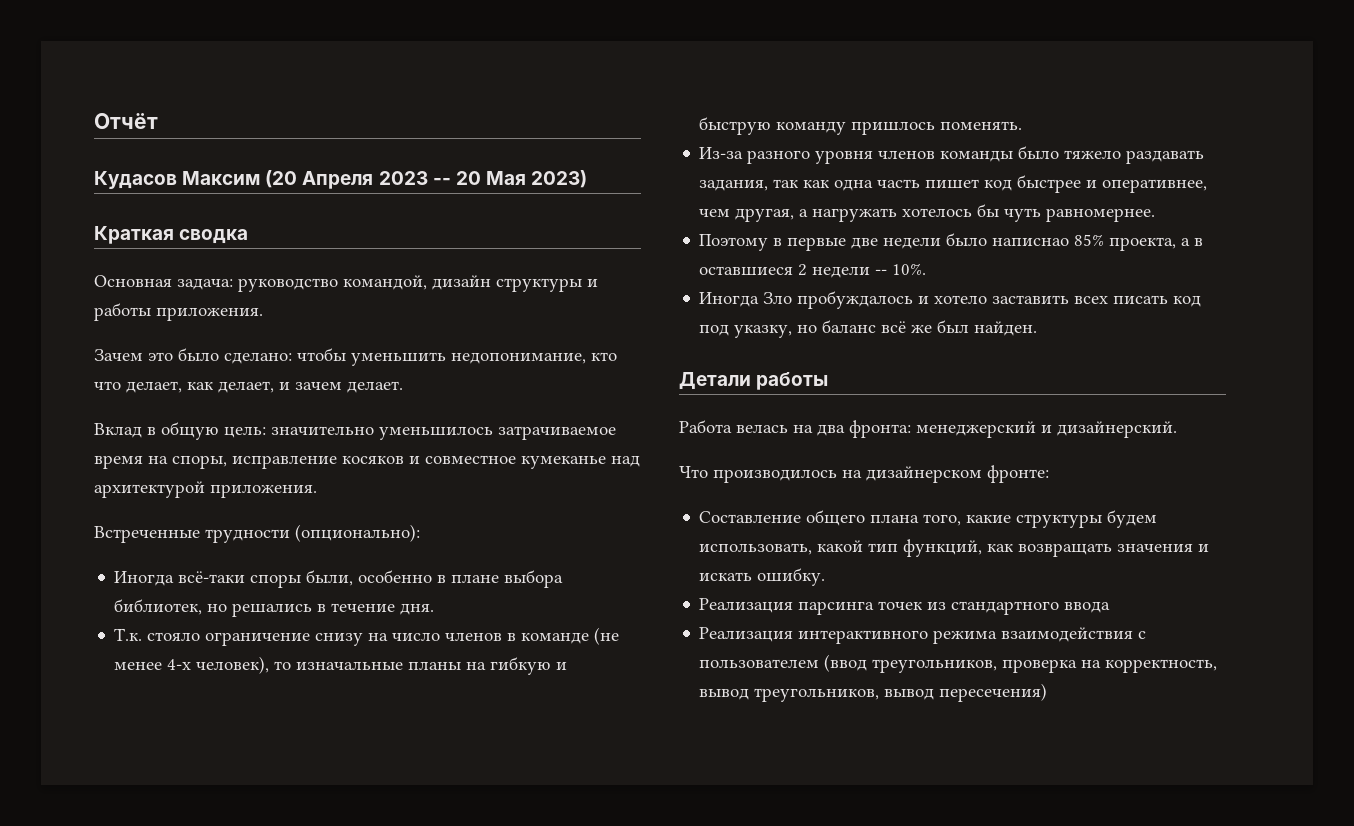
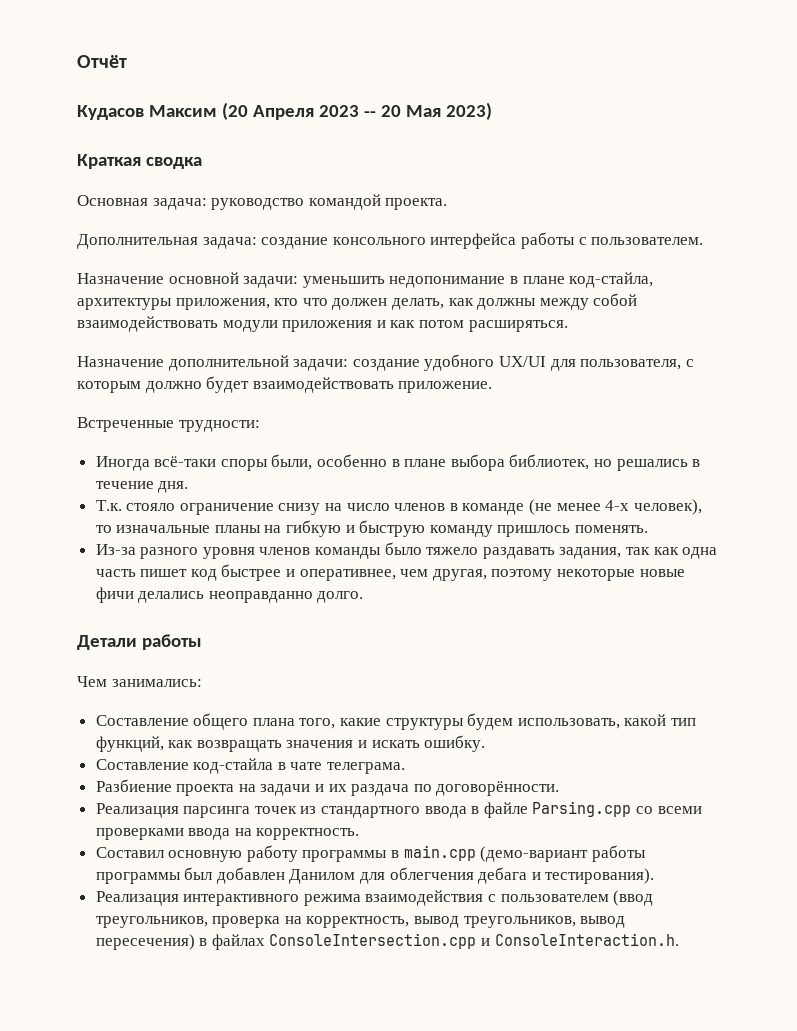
[343,275,598,292] [94,303,263,321] [94,348,617,366] [94,381,403,393] [94,422,616,440] [94,455,640,469] [94,481,317,498] командой, дизайн структуры и работы приложения. // Зачем это было сделано: чтобы уменьшить недопонимание, кто что делает, как делает, и зачем делает. // Вклад в общую цель: значительно уменьшилось затрачиваемое время на споры, исправление косяков и совместное кумеканье над архитектурой приложения. -> [308,194,448,210] [77,232,704,249] [77,272,654,288] [77,293,638,310] [77,316,568,332] [77,354,694,371] [77,376,493,393] командой проекта. // Дополнительная задача: создание консольного интерфейса работы с пользователем. // Назначение основной задачи: уменьшить недопонимание в плане код-стайла, архитектуры приложения, кто что должен делать, как должны между собой взаимодействовать модули приложения и как потом расширяться. // Назначение дополнительной задачи: создание удобного UX/UI для пользователя, с которым должно будет взаимодействовать приложение.
[205,524,420,543] трудности (опционально): -> [178,420,260,432] трудности:
[799,204,1156,222] [699,233,1204,251] [699,263,927,278] [699,291,1202,309] [699,320,1038,338] [679,372,829,390] [679,420,1177,438] [679,465,1049,483] а нагружать хотелось бы чуть равномернее. // Поэтому в первые две недели было написнао 85% проекта, а в оставшиеся 2 недели -- 10%. // Иногда Зло пробуждалось и хотело заставить всех писать код под указку, но баланс всё же был найден. // Детали работы // Работа велась на два фронта: менеджерский и дизайнерский. // Что производилось на дизайнерском фронте: -> [491,569,685,581] [95,587,364,603] [77,634,202,650] [77,676,202,687] поэтому некоторые новые фичи делались неоправданно долго. // Детали работы // Чем занимались:
(826, 577) none -> [95,758,406,774] [95,779,560,796] // Составление код-стайла в чате телеграма. // Разбиение проекта на задачи и их раздача по договорённости.
(1111, 607) none -> [471,801,702,818] [95,828,360,840] [95,845,646,862] [95,867,655,884] в файле Parsing.cpp со всеми проверками ввода на корректность. // Составил основную работу программы в main.cpp (демо-вариант работы программы был добавлен Данилом для облегчения дебага и тестирования).
(1048, 692) none -> [199,933,679,950] в файлах ConsoleIntersection.cpp и ConsoleInteraction.h.

